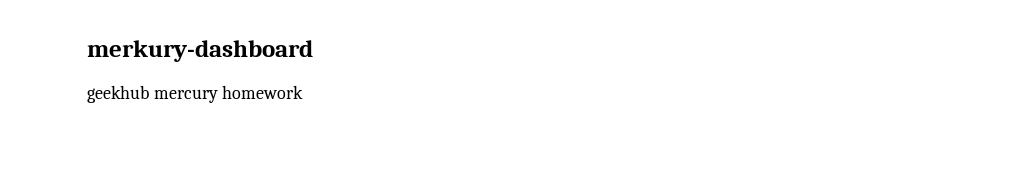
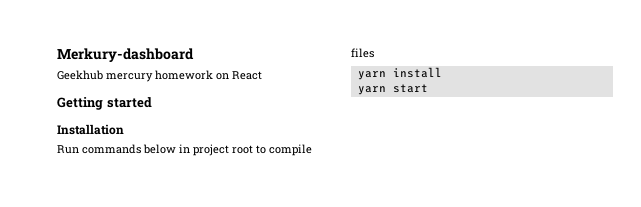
[87,40,313,62] [87,85,304,103] merkury-dashboard // geekhub mercury homework -> [57,48,194,62] [57,70,262,82] [57,97,152,110] [57,124,124,135] [57,144,312,156] [351,48,374,58] [357,67,442,80] [357,84,428,95] Merkury-dashboard // Geekhub mercury homework on React // Getting started // Installation // Run commands below in project root to compile files // yarn install // yarn start

